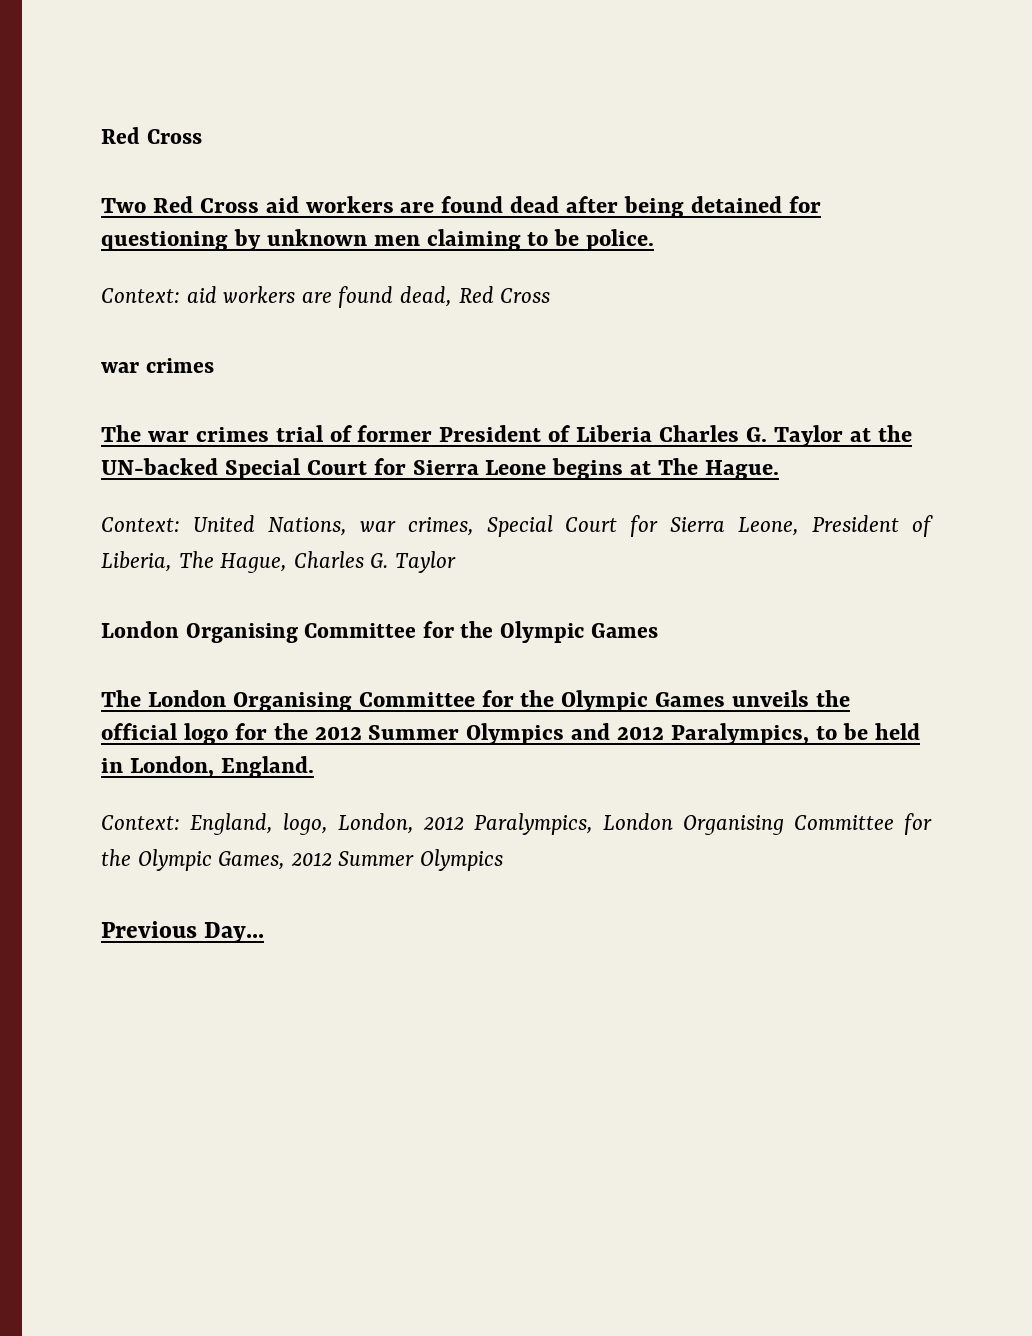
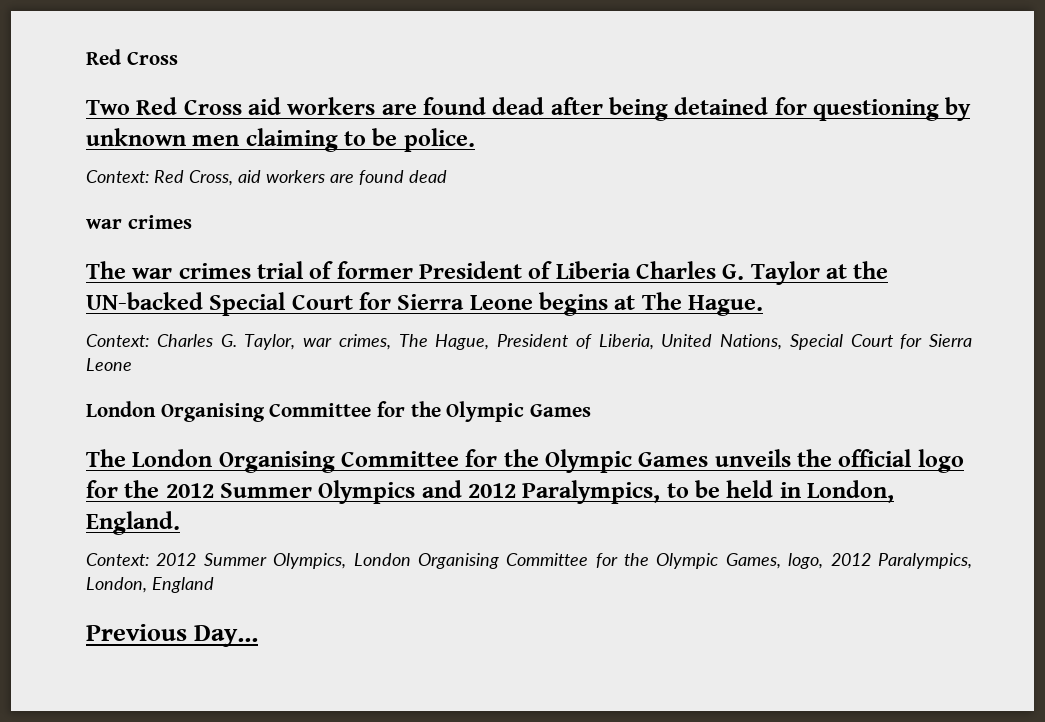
[186,286,551,308] aid workers are found dead, Red Cross -> [154,170,447,186] Red Cross, aid workers are found dead
[192,515,933,537] [101,551,457,573] United Nations, war crimes, Special Court for Sierra Leone, President of Liberia, The Hague, Charles G. Taylor -> [156,334,972,350] [86,358,132,371] Charles G. Taylor, war crimes, The Hague, President of Liberia, United Nations, Special Court for Sierra Leone
[190,813,593,835] England, logo, London, 2012 Paralympics, -> [156,553,347,569] 2012 Summer Olympics,
[290,849,504,871] 2012 Summer Olympics -> [788,553,972,569] [86,577,214,593] logo, 2012 Paralympics, London, England

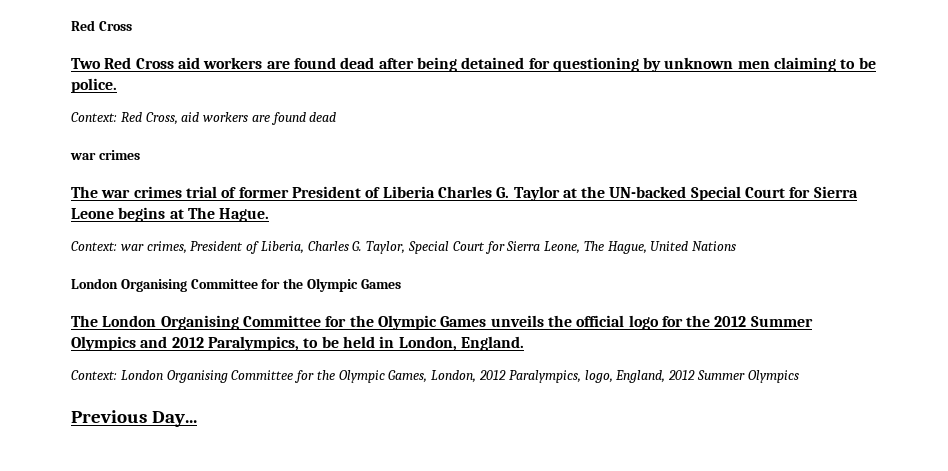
[156,334,972,350] [86,358,132,371] Charles G. Taylor, war crimes, The Hague, President of Liberia, United Nations, Special Court for Sierra Leone -> [120,241,737,254] war crimes, President of Liberia, Charles G. Taylor, Special Court for Sierra Leone, The Hague, United Nations
[156,553,347,569] 2012 Summer Olympics, -> (117, 375) none
[788,553,972,569] [86,577,214,593] logo, 2012 Paralympics, London, England -> [431,370,799,383] London, 2012 Paralympics, logo, England, 2012 Summer Olympics

